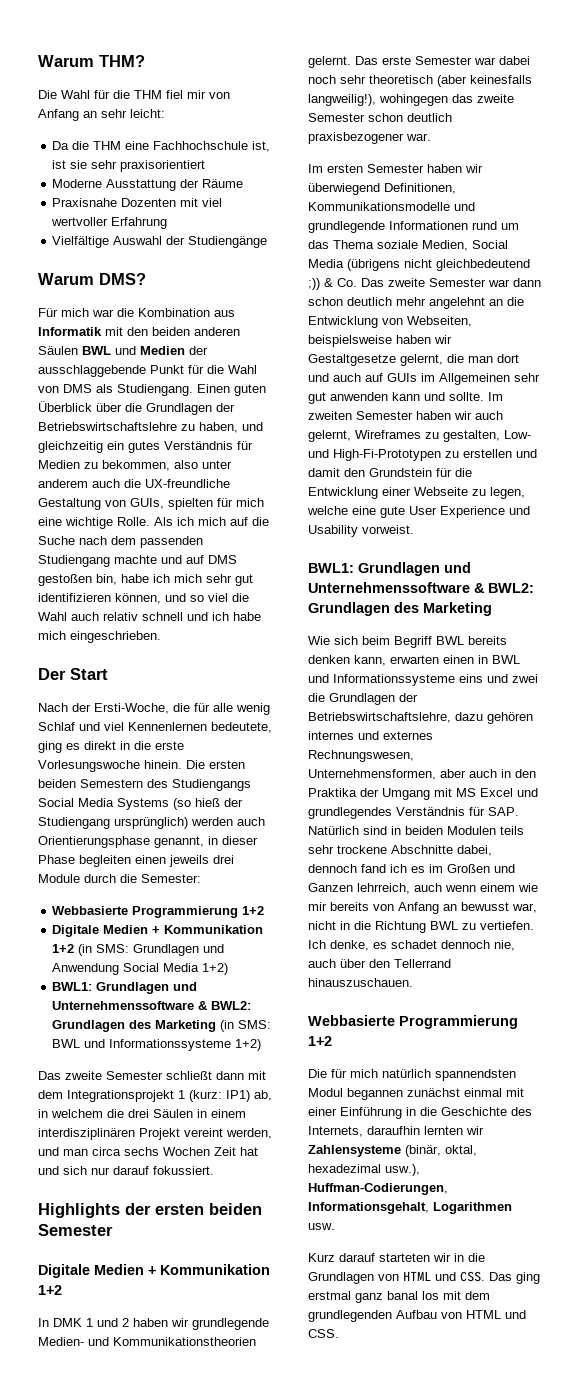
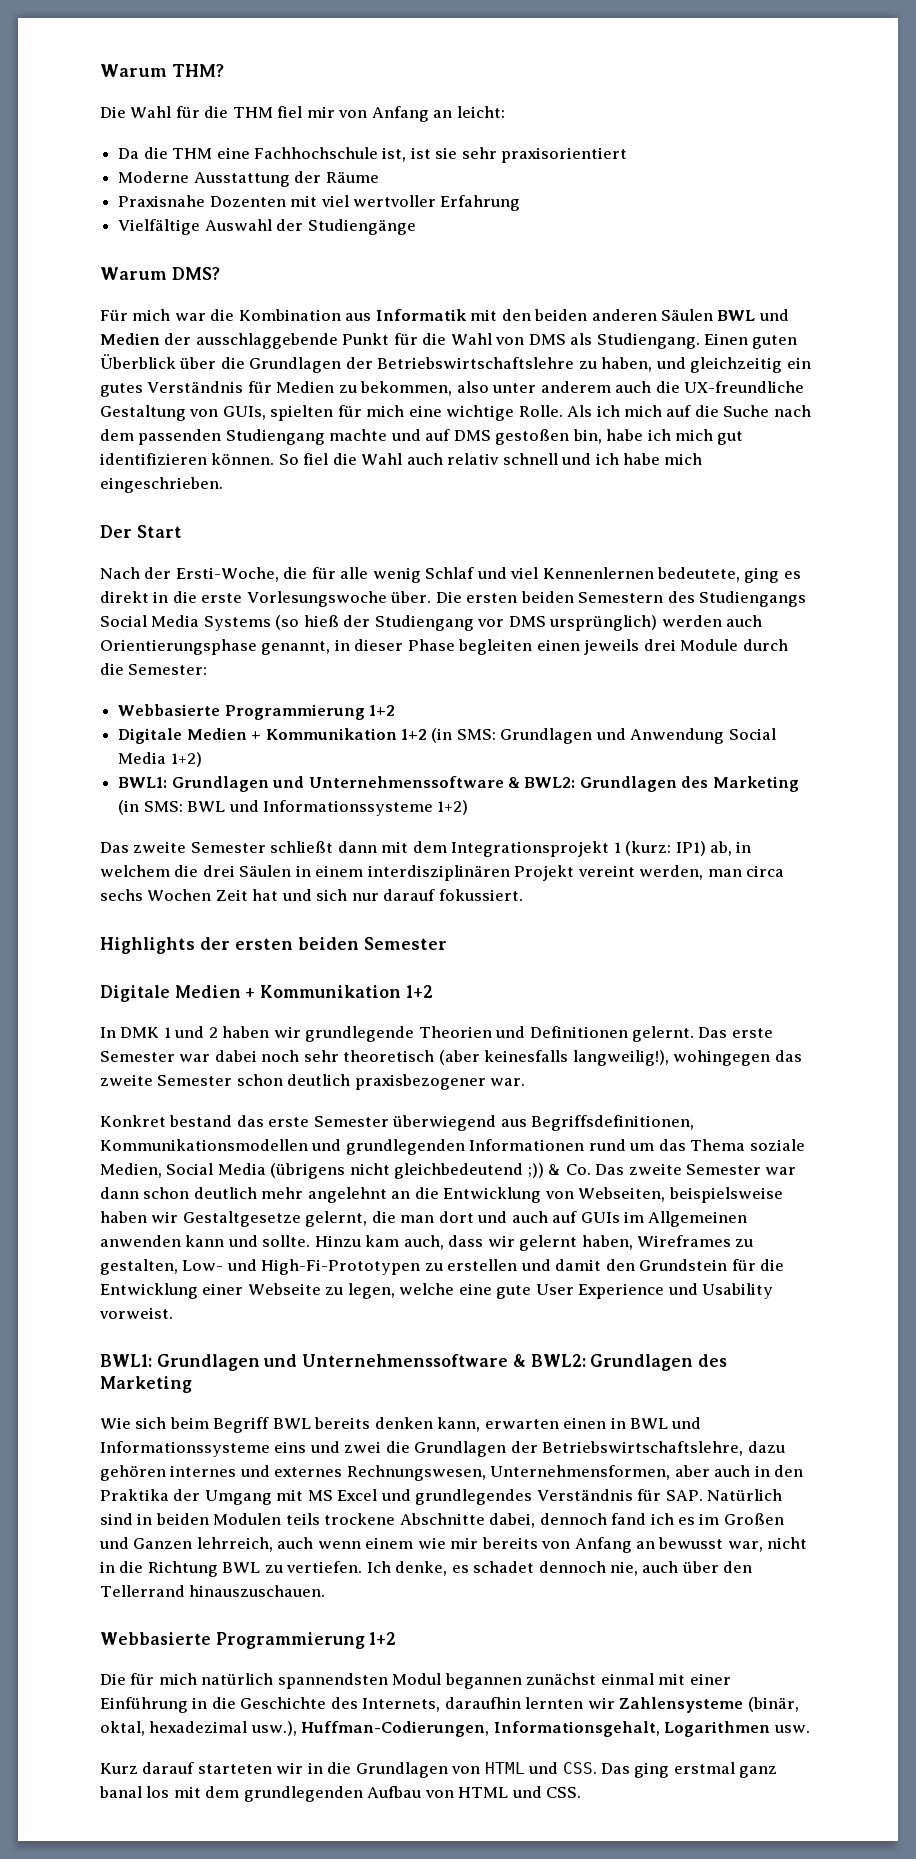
[101,109,127,118] sehr -> (453, 114) none
[206,574,232,583] sehr -> (714, 435) none
[115,593,228,604] können, und so viel -> [211,453,329,465] können. So fiel
[144,760,182,769] hinein. -> [390,591,432,603] über.
(110, 823) none -> [477,616,546,627] vor DMS
[38,1147,59,1156] und -> (704, 872) none
[38,1337,256,1346] Medien- und Kommunikationstheorien -> [418,1026,628,1038] Theorien und Definitionen
[308,164,483,173] [308,183,456,195] [308,202,475,211] [308,221,385,233] Im ersten Semester haben wir überwiegend Definitionen, Kommunikationsmodelle und grundlegende -> [100,1115,695,1131] [100,1139,465,1155] Konkret bestand das erste Semester überwiegend aus Begriffsdefinitionen, Kommunikationsmodellen und grundlegenden
[514,373,540,382] [308,392,326,404] sehr gut -> (748, 1219) none
[488,392,503,401] [308,411,503,420] [308,430,351,442] Im zweiten Semester haben wir auch gelernt, -> [314,1235,633,1251] Hinzu kam auch, dass wir gelernt haben,
[308,845,334,854] sehr -> (320, 1519) none

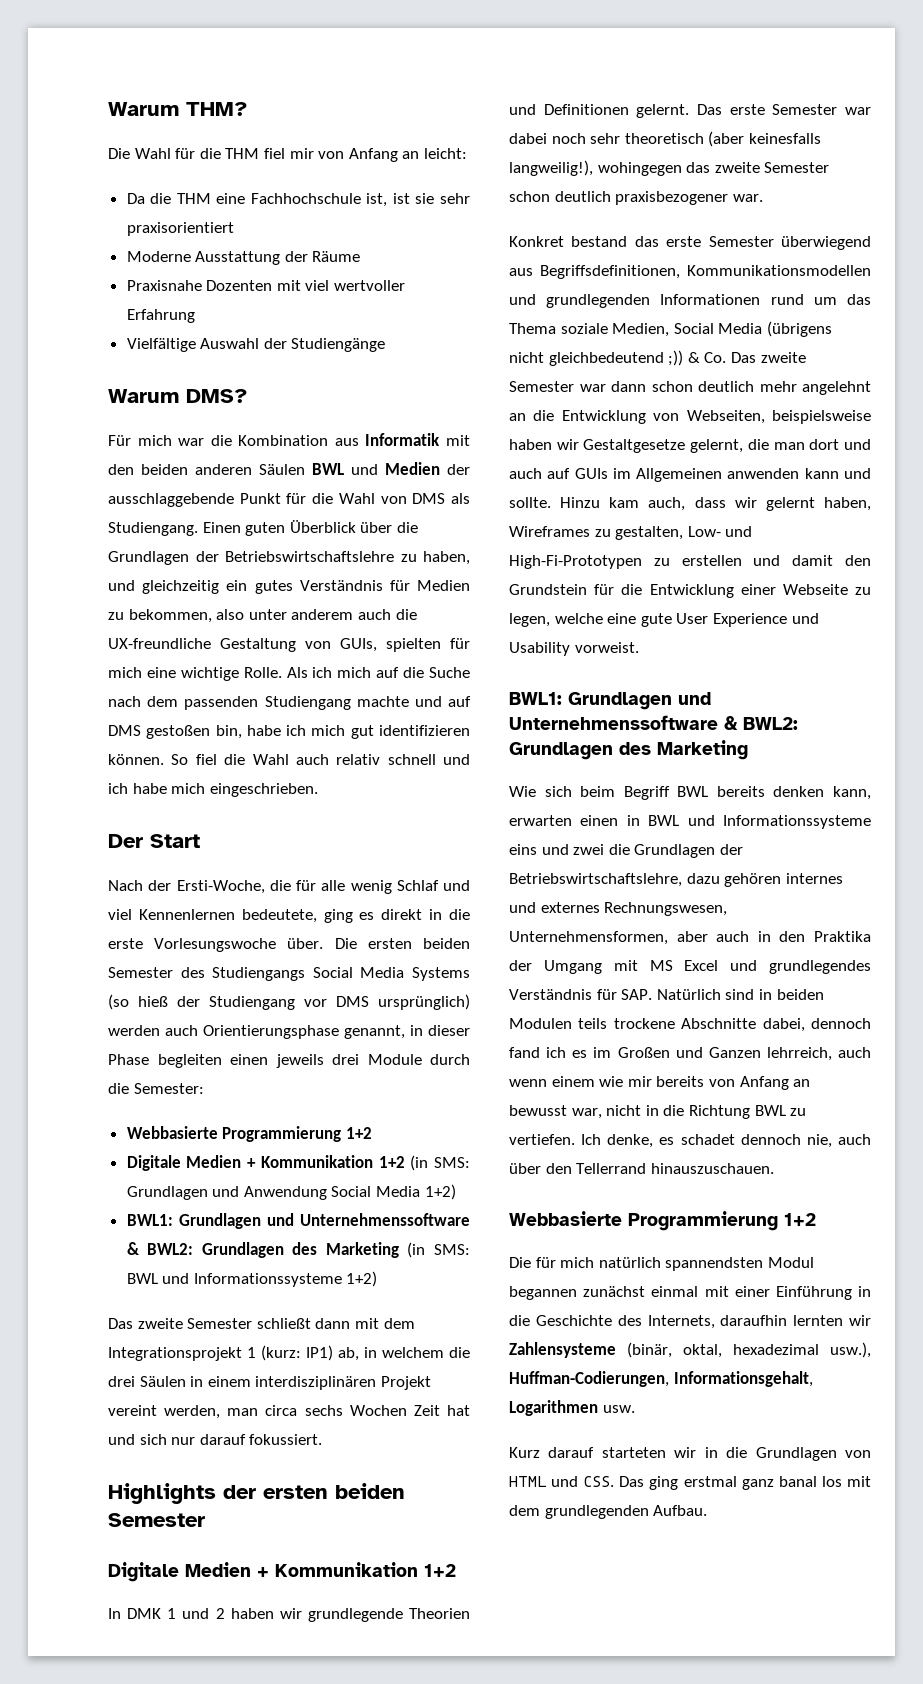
[578,592,664,603] Semestern -> [108,967,173,978] Semester
[367,1786,582,1798] Aufbau von HTML und CSS. -> [653,1505,708,1516] Aufbau.

